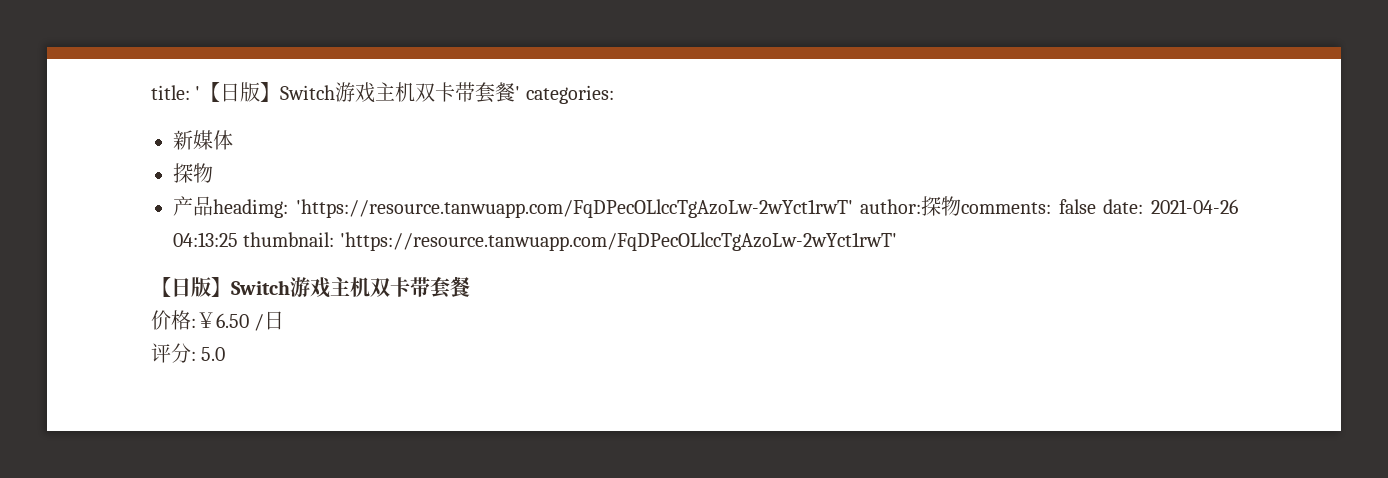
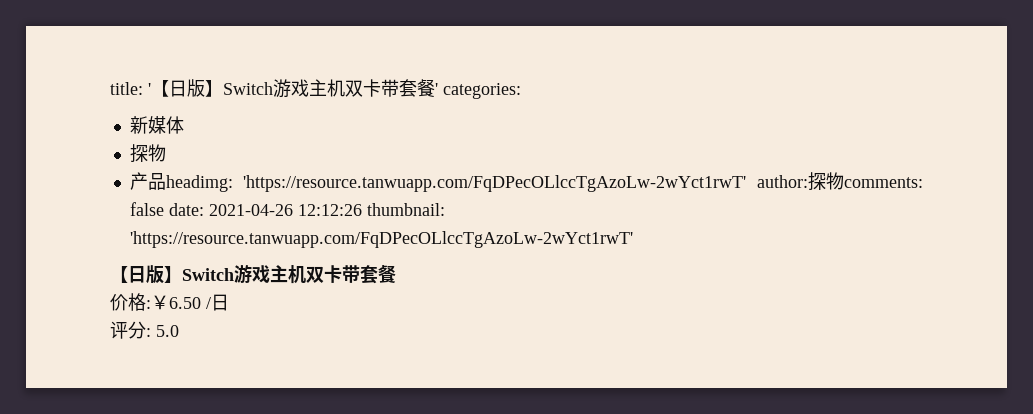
[173,232,238,247] 04:13:25 -> [297,204,362,216] 12:12:26

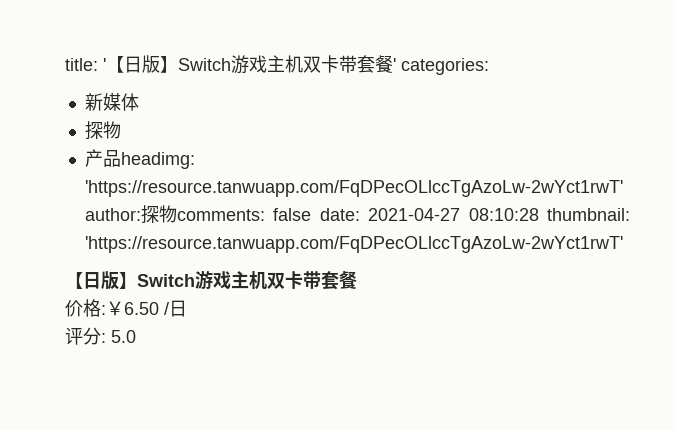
[208,204,362,216] 2021-04-26 12:12:26 -> [368,208,539,221] 2021-04-27 08:10:28

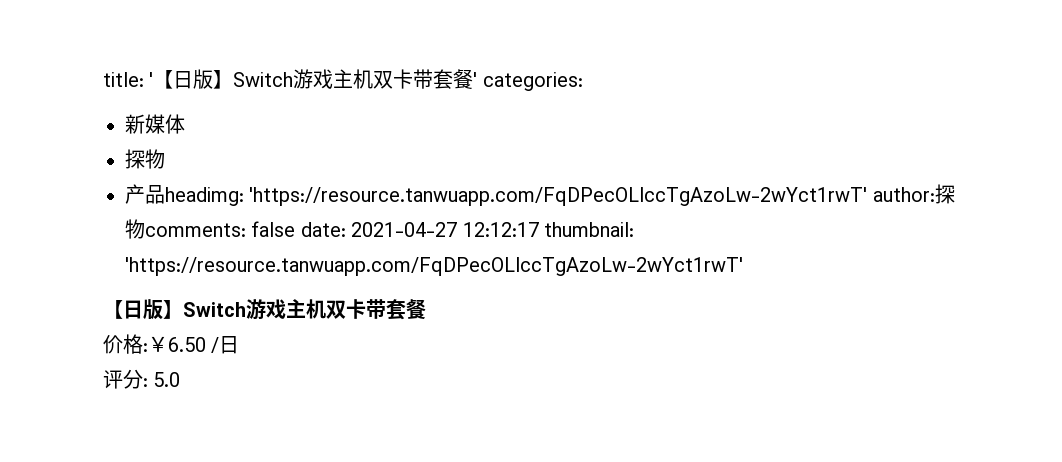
[468,208,539,221] 08:10:28 -> [462,222,539,237] 12:12:17

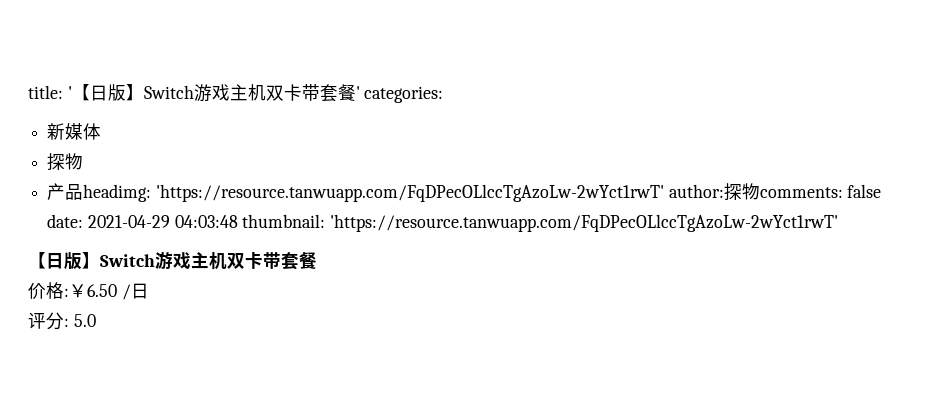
[351,222,539,237] 2021-04-27 12:12:17 -> [87,215,238,228] 2021-04-29 04:03:48

